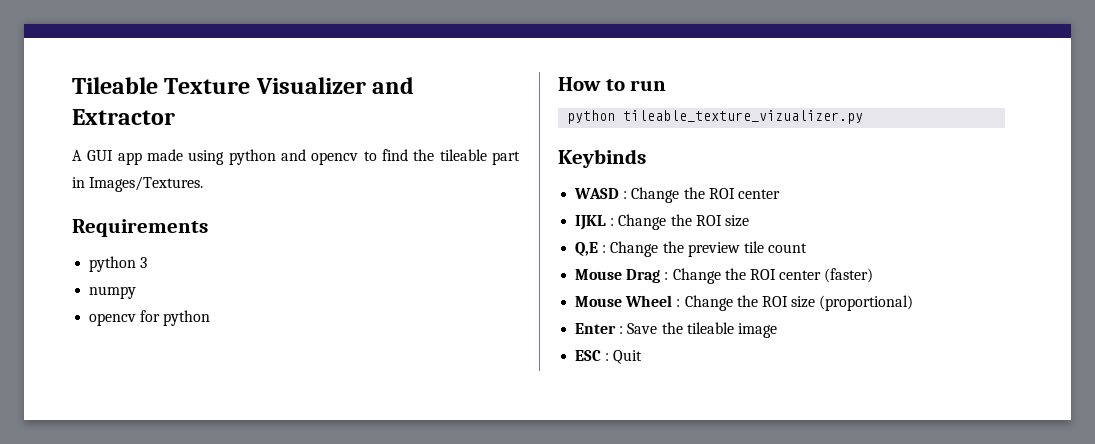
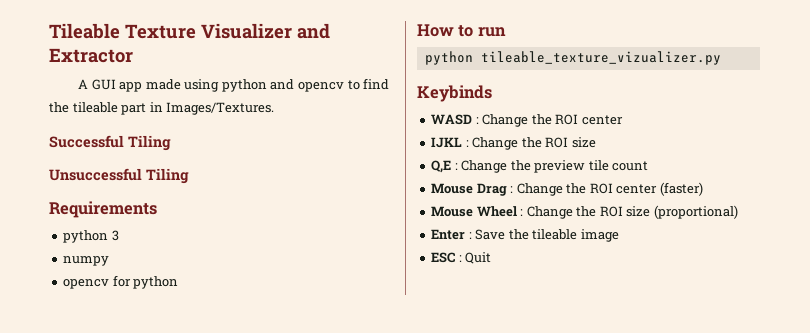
(204, 184) none -> [49,135,171,151] [49,168,189,184] // Successful Tiling // Unsuccessful Tiling

